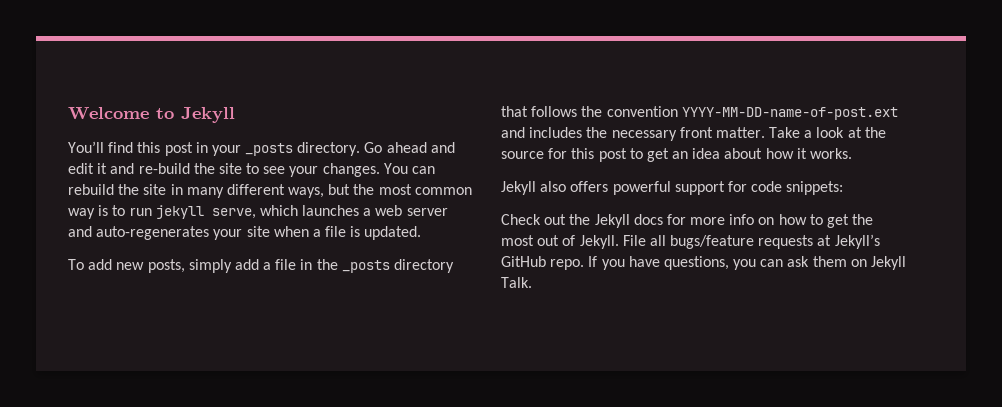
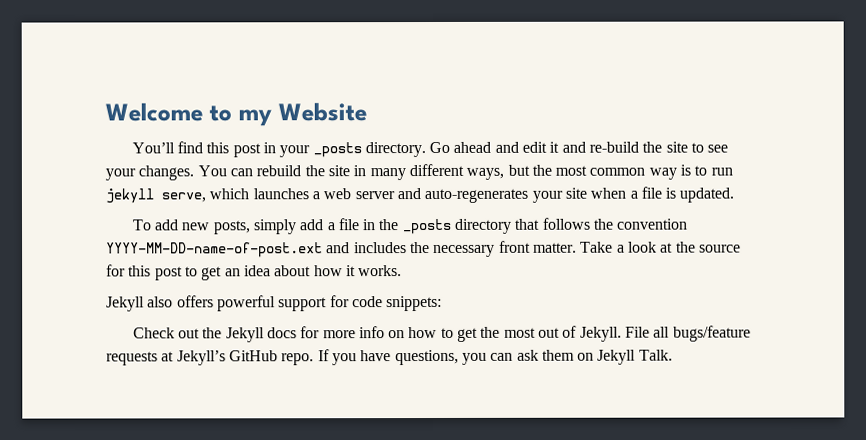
[181,107,235,123] Jekyll -> [238,102,367,127] my Website

